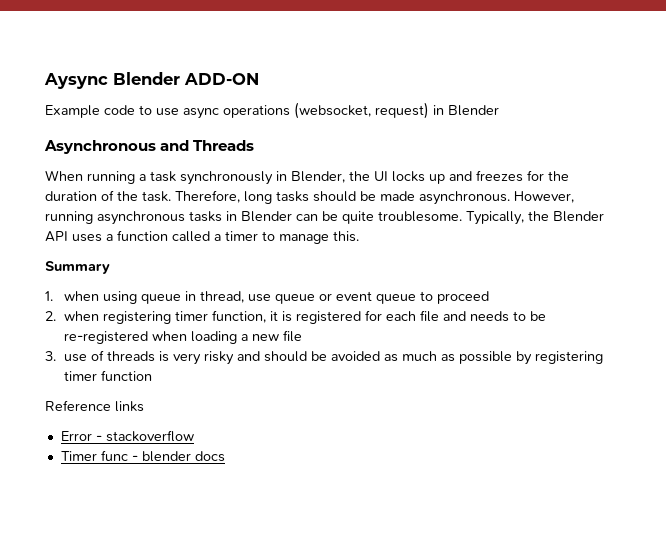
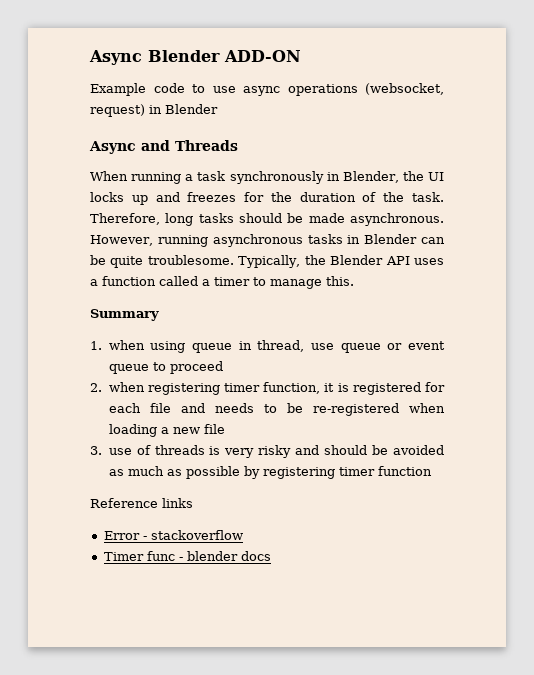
[44,73,108,89] Aysync -> [89,50,142,65] Async
[44,140,156,154] Asynchronous -> [89,141,136,154] Async

